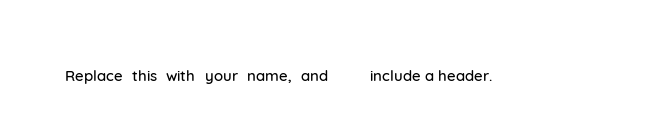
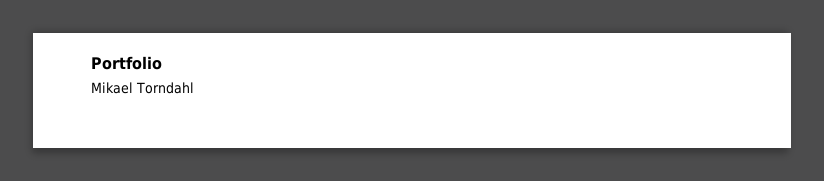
[65,70,493,84] Replace this with your name, and include a header. -> [91,56,162,70] [91,82,194,94] Portfolio // Mikael Torndahl

